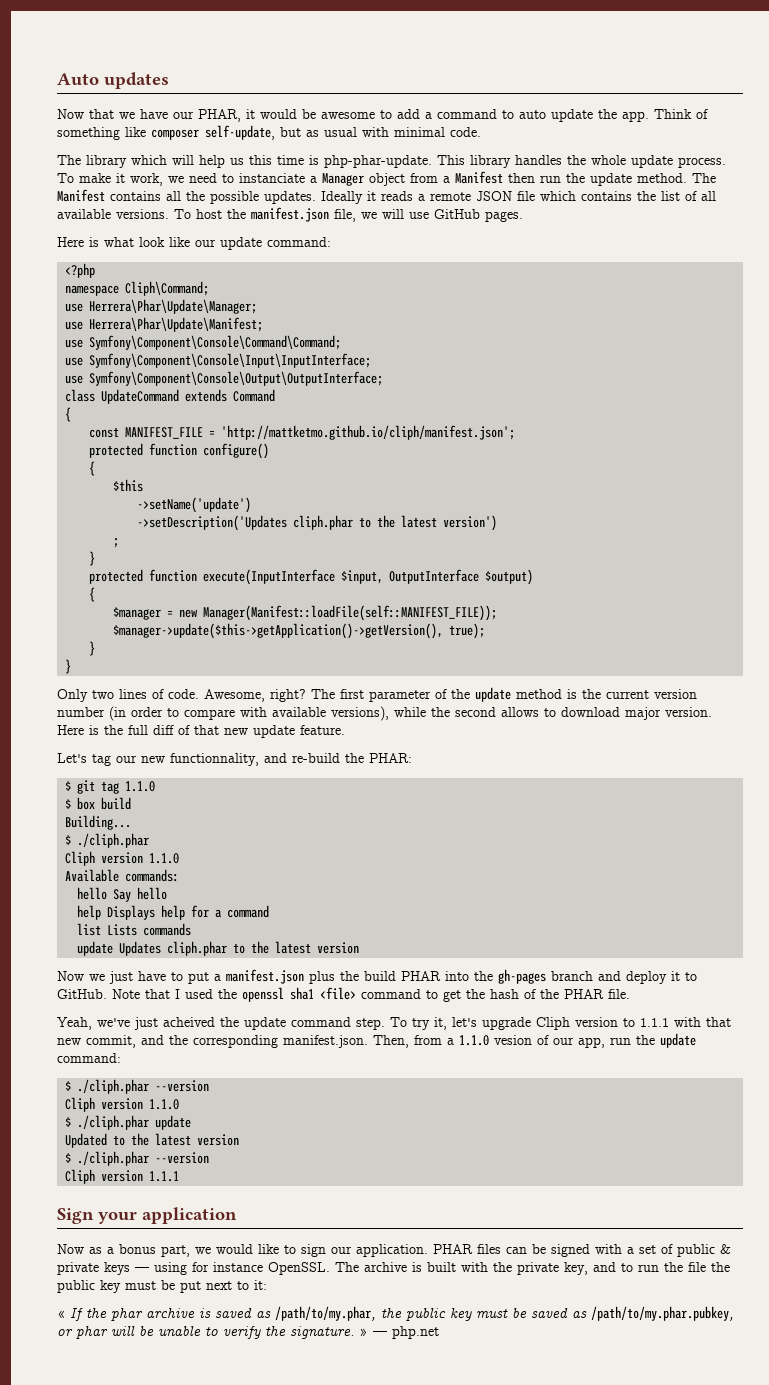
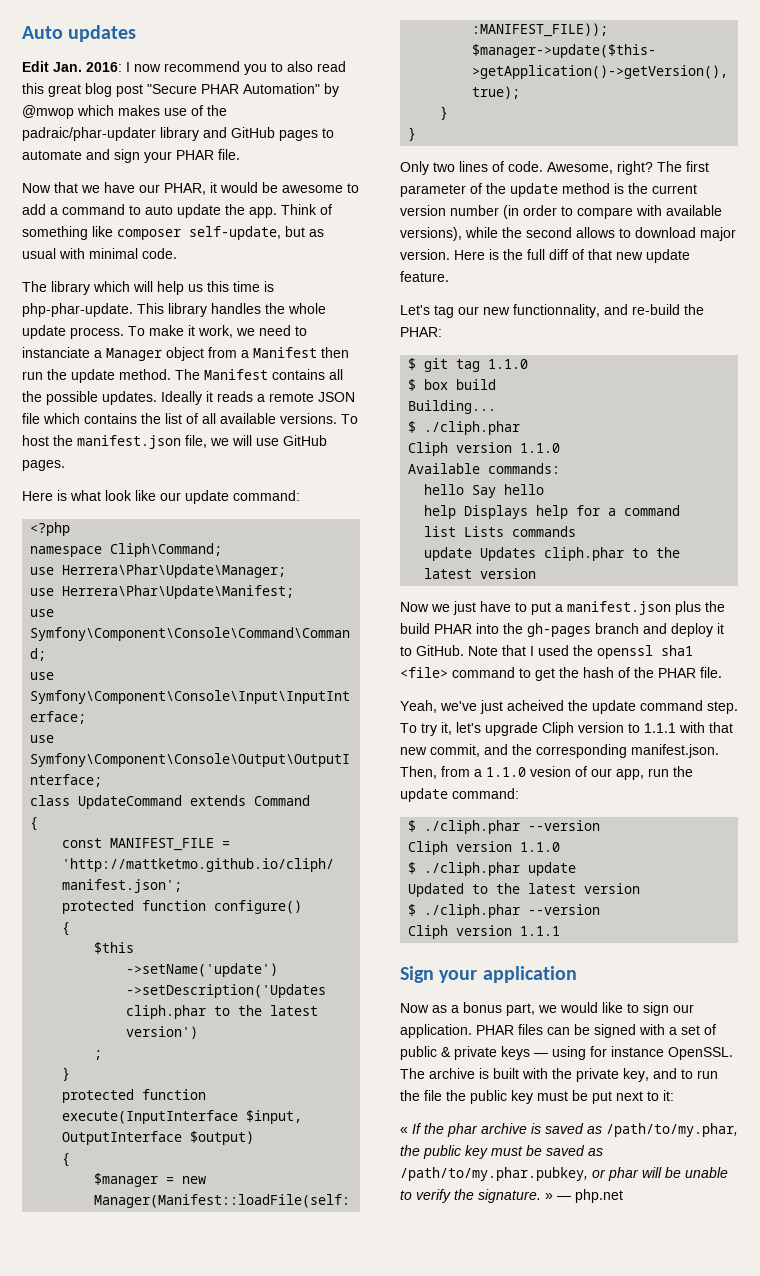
(169, 80) none -> [22,61,346,75] [22,83,339,97] [22,105,227,119] [22,127,334,141] [22,149,240,163] // Edit Jan. 2016: I now recommend you to also read this great blog post "Secure PHAR Automation" by @mwop which makes use of the padraic/phar-updater library and GitHub pages to automate and sign your PHAR file.

